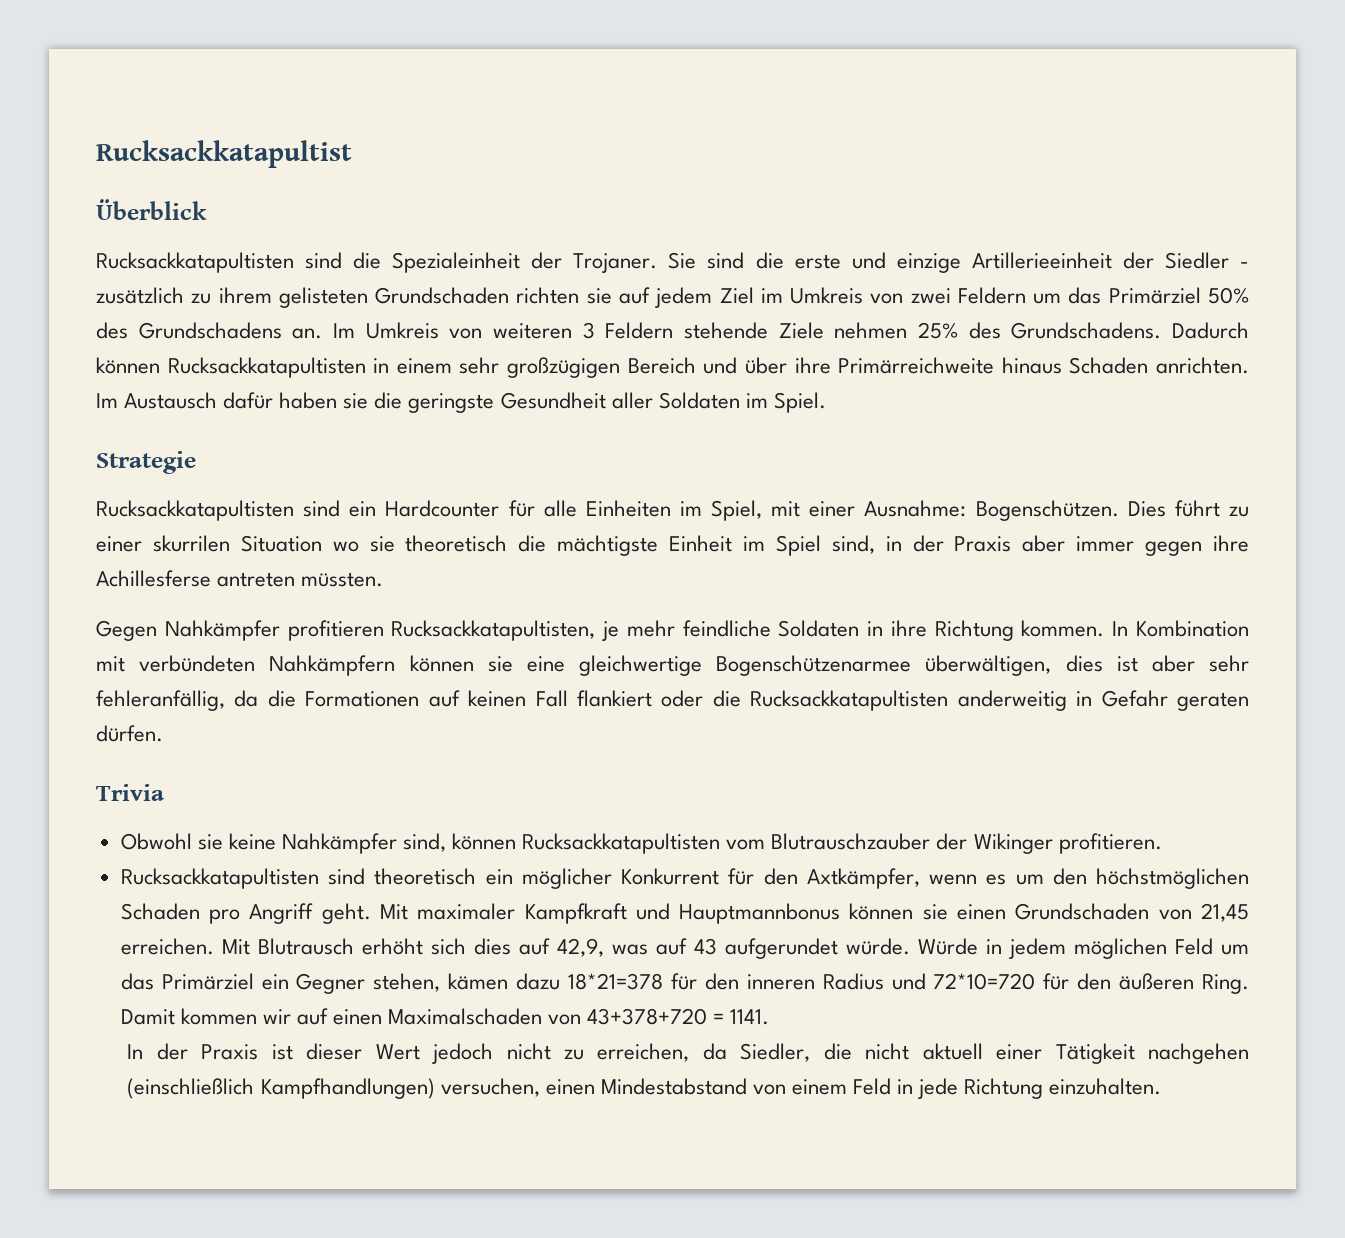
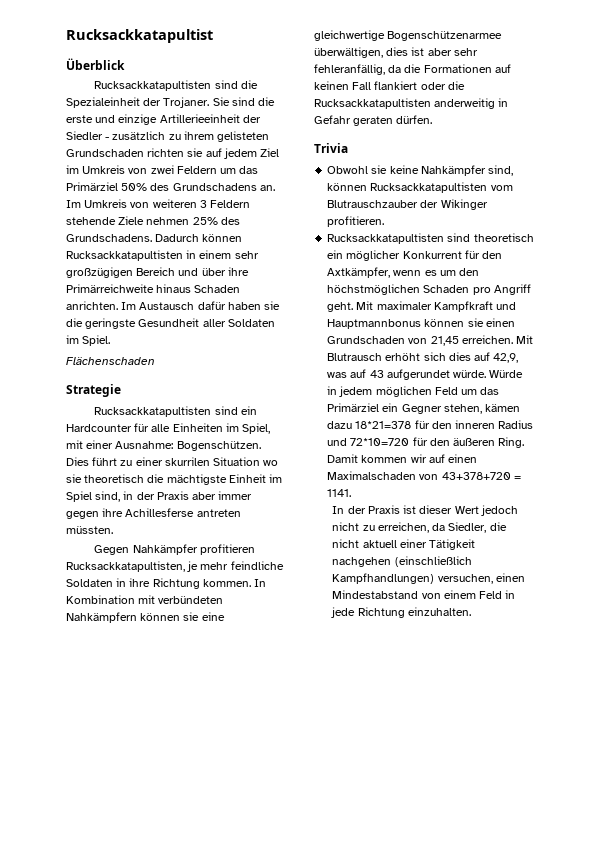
(826, 402) none -> [66,357,155,365] // Flächenschaden

